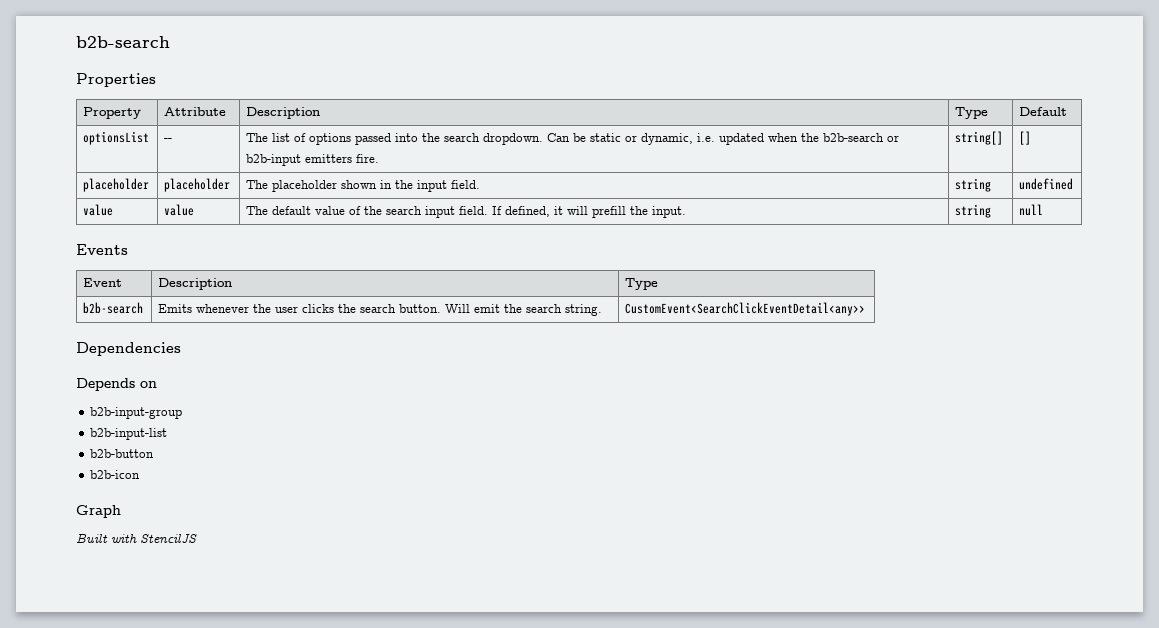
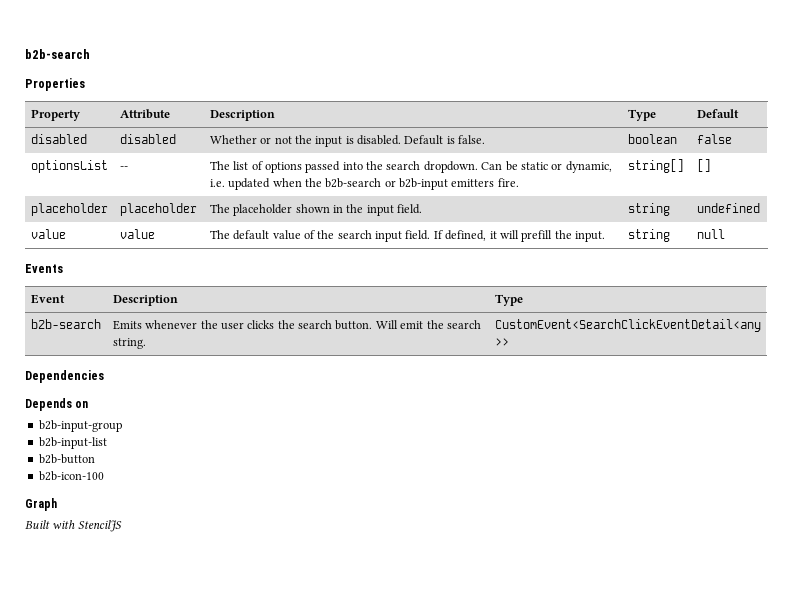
(1068, 111) none -> [30,134,87,144] [119,134,176,144] [209,135,486,147] [627,134,677,144] [696,134,732,144] // disabled | disabled | Whether or not the input is disabled. Default is false. | boolean | false
[90,470,141,479] b2b-icon -> [38,471,104,481] b2b-icon-100

